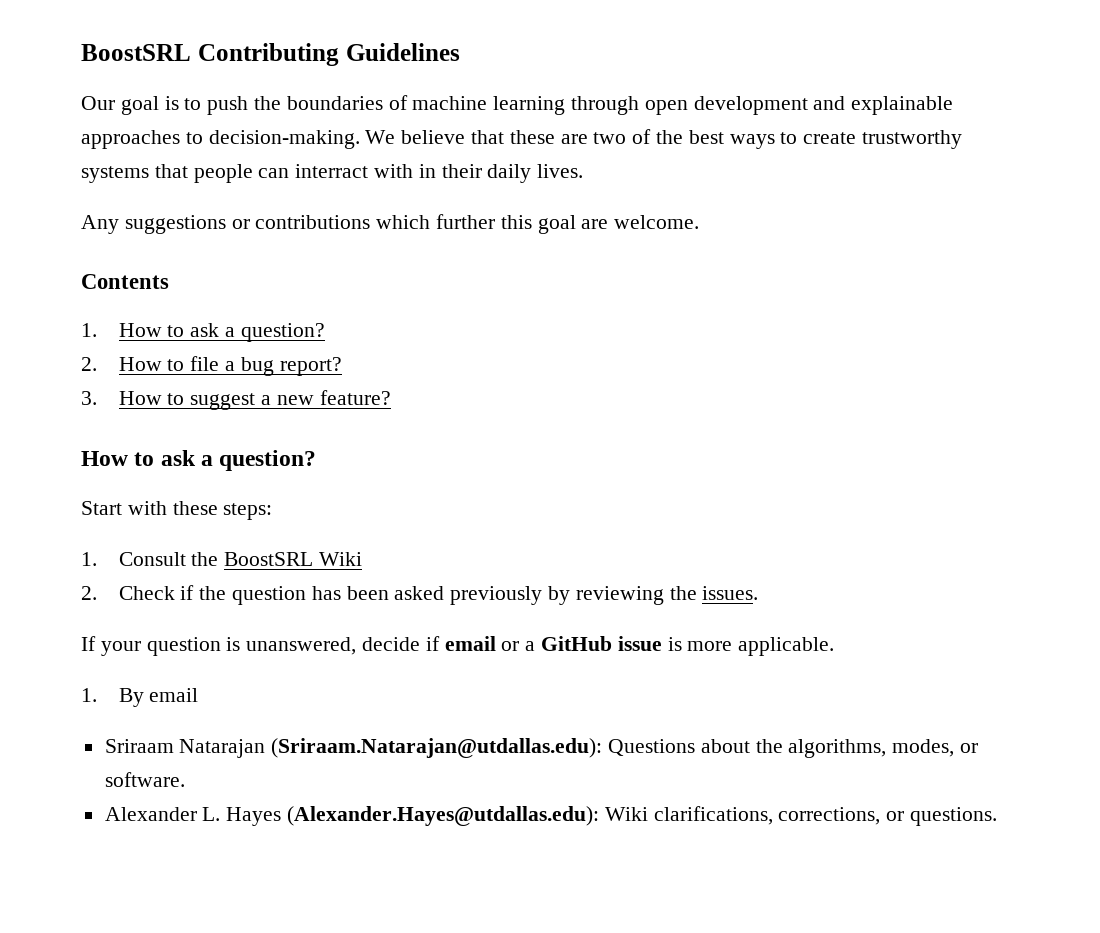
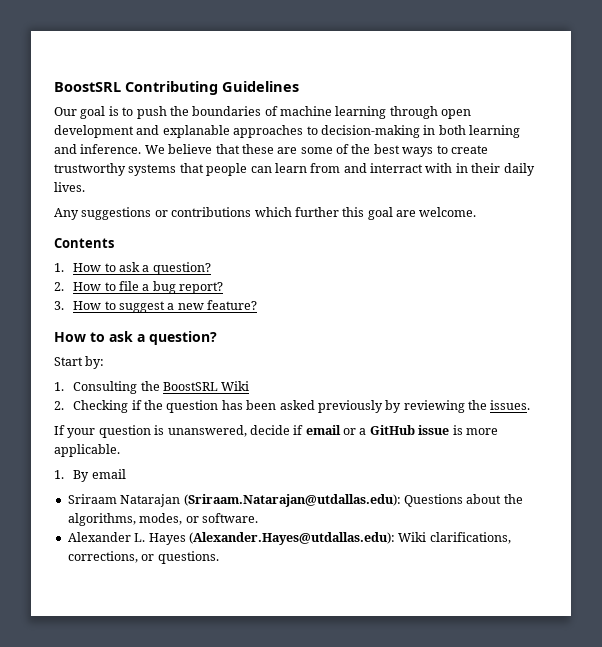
[851,96,954,115] explainable -> [162,125,230,138] explanable
[208,130,360,149] decision-making. -> [320,125,520,138] [54,144,142,154] decision-making in both learning and inference.
[593,132,627,144] two -> [300,147,333,154] some
(290, 173) none -> [274,163,367,173] learn from and
[127,501,273,520] [81,552,186,566] with these steps: // 1. Consult -> [85,356,105,369] [54,381,138,394] by: // 1. Consulting
[118,586,175,600] Check -> [73,400,129,413] Checking

